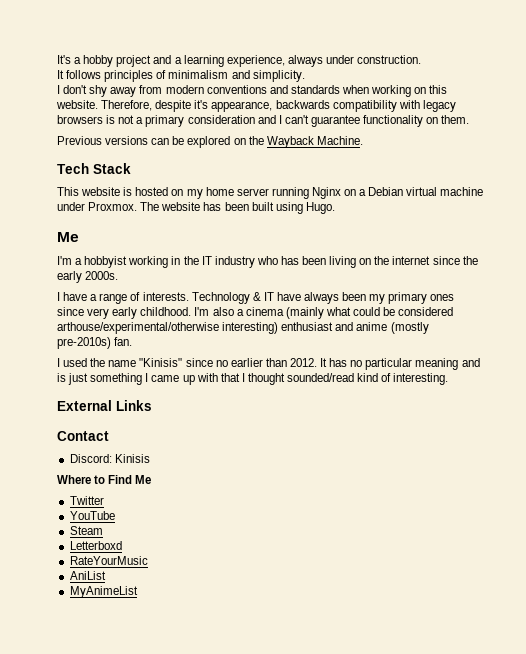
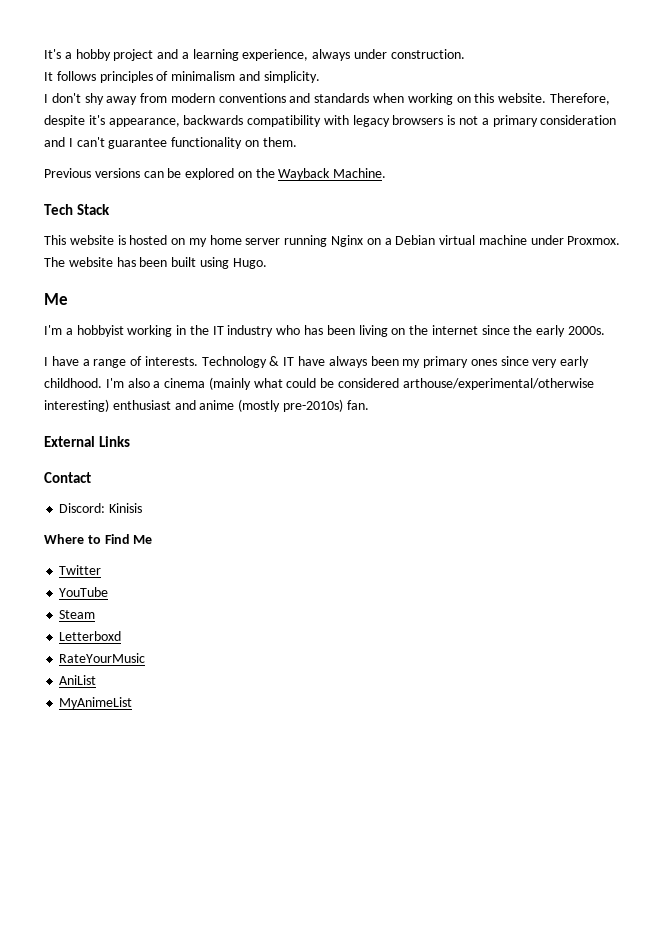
[57,358,480,370] [57,373,449,385] // I used the name "Kinisis" since no earlier than 2012. It has no particular meaning and is just something I came up with that I thought sounded/read kind of interesting. -> (369, 405) none

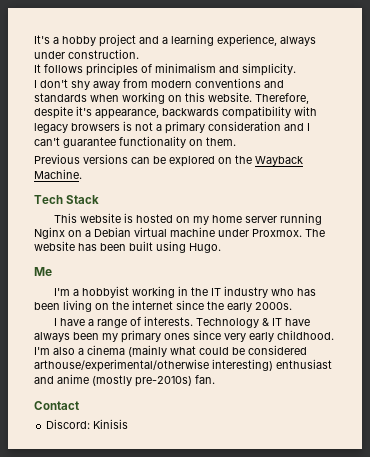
[44,436,131,447] // External Links -> (215, 379) none
[44,534,153,544] [59,565,102,575] [59,587,109,597] [59,610,96,619] [59,631,122,641] [59,653,146,663] [59,675,97,685] [59,697,133,709] // Where to Find Me // Twitter // YouTube // Steam // Letterboxd // RateYourMusic // AniList // MyAnimeList -> (129, 424) none

